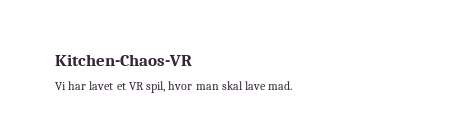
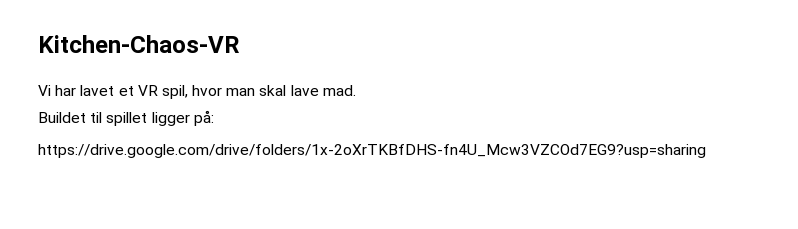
(293, 85) none -> [38,110,214,126] [38,144,706,158] // Buildet til spillet ligger på: // https://drive.google.com/drive/folders/1x-2oXrTKBfDHS-fn4U_Mcw3VZCOd7EG9?usp=sharing

